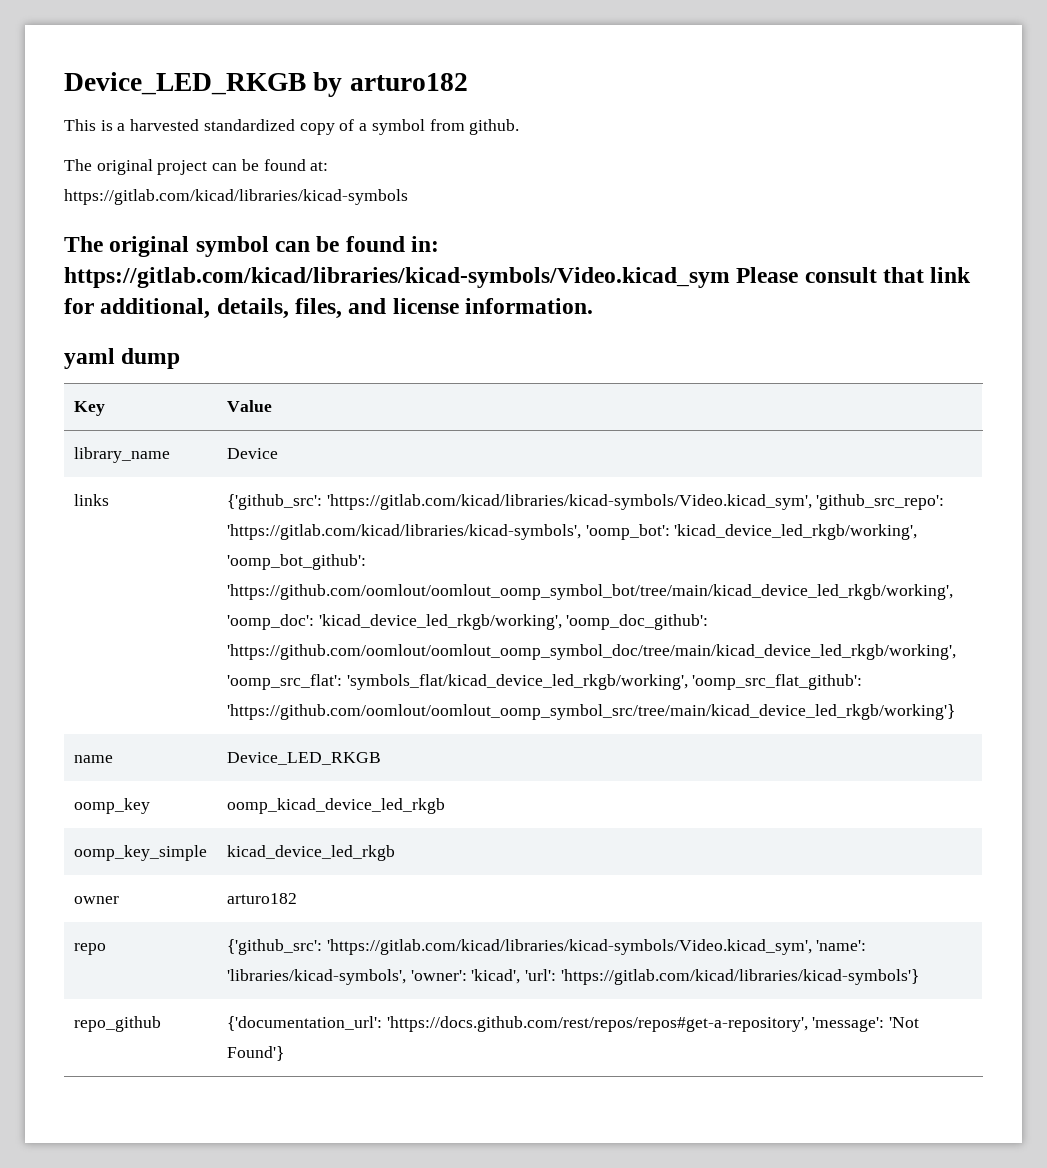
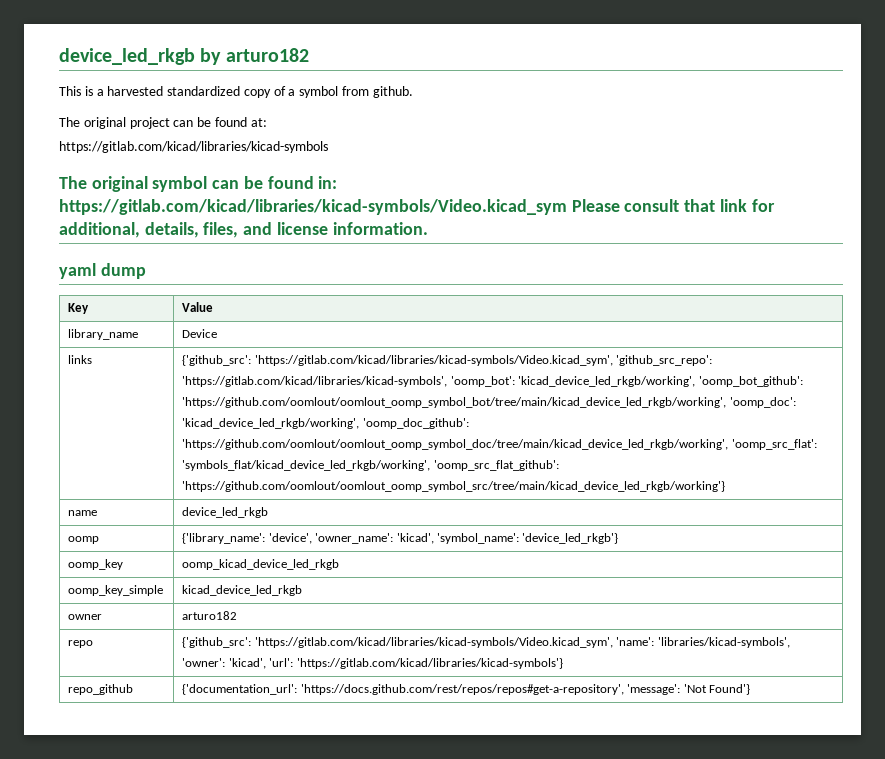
[64,72,306,95] Device_LED_RKGB -> [59,48,195,65] device_led_rkgb
[226,752,381,765] Device_LED_RKGB -> [182,507,269,518] [68,536,100,544] [182,533,619,544] device_led_rkgb // oomp | {'library_name': 'device', 'owner_name': 'kicad', 'symbol_name': 'device_led_rkgb'}

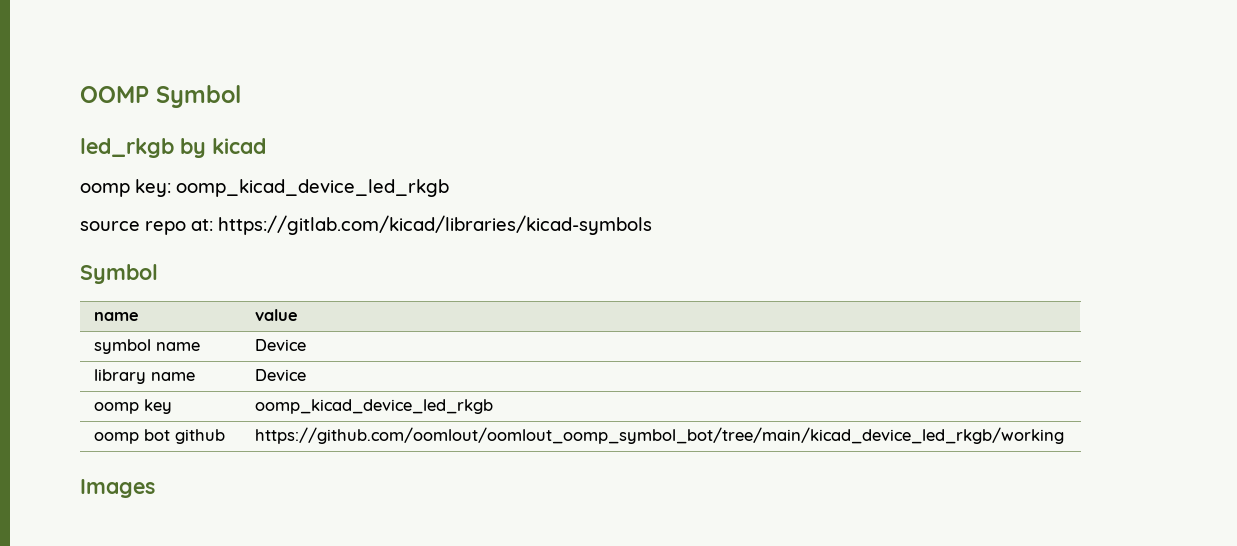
[59,48,309,65] [59,86,413,98] [59,117,247,129] device_led_rkgb by arturo182 // This is a harvested standardized copy of a symbol from github. // The original project can be found -> [80,85,241,108] [80,138,266,158] [80,179,449,197] [80,221,186,235] OOMP Symbol // led_rkgb by kicad // oomp key: oomp_kicad_device_led_rkgb // source repo
(267, 122) // -> (213, 225) none
[59,176,338,192] [59,199,775,215] [59,222,428,238] [59,263,146,279] [68,303,90,314] [182,302,214,312] [68,329,139,340] [182,329,218,338] [68,355,93,364] [182,355,713,366] [182,376,803,387] [182,397,796,408] [182,418,469,429] [182,439,817,450] [182,460,559,471] [182,481,726,492] [68,510,98,516] [182,507,269,518] [68,536,100,544] [182,533,619,544] [68,559,124,570] [182,559,340,570] [68,585,164,596] [182,585,303,596] [68,614,103,620] [182,611,238,620] [68,640,94,648] [182,637,790,648] [182,658,563,669] [68,684,134,695] [182,684,750,695] The original symbol can be found in: https://gitlab.com/kicad/libraries/kicad-symbols/Video.kicad_sym Please consult that link for additional, details, files, and license information. // yaml dump // Key | Value // library_name | Device // links | {'github_src': 'https://gitlab.com/kicad/libraries/kicad-symbols/Video.kicad_sym', 'github_src_repo': 'https://gitlab.com/kicad/libraries/kicad-symbols', 'oomp_bot': 'kicad_device_led_rkgb/working', 'oomp_bot_github': 'https://github.com/oomlout/oomlout_oomp_symbol_bot/tree/main/kicad_device_led_rkgb/working', 'oomp_doc': 'kicad_device_led_rkgb/working', 'oomp_doc_github': 'https://github.com/oomlout/oomlout_oomp_symbol_doc/tree/main/kicad_device_led_rkgb/working', 'oomp_src_flat': 'symbols_flat/kicad_device_led_rkgb/working', 'oomp_src_flat_github': 'https://github.com/oomlout/oomlout_oomp_symbol_src/tree/main/kicad_device_led_rkgb/working'} // name | device_led_rkgb // oomp | {'library_name': 'device', 'owner_name': 'kicad', 'symbol_name': 'device_led_rkgb'} // oomp_key | oomp_kicad_device_led_rkgb // oomp_key_simple | kicad_device_led_rkgb // owner | arturo182 // repo | {'github_src': 'https://gitlab.com/kicad/libraries/kicad-symbols/Video.kicad_sym', 'name': 'libraries/kicad-symbols', 'owner': 'kicad', 'url': 'https://gitlab.com/kicad/libraries/kicad-symbols'} // repo_github | {'documentation_url': 'https://docs.github.com/rest/repos/repos#get-a-repository', 'message': 'Not Found'} -> [80,264,158,284] [94,312,140,321] [255,309,299,321] [94,339,201,354] [255,339,307,351] [94,369,196,384] [255,369,307,381] [94,399,173,414] [255,399,494,414] [94,429,226,444] [255,427,1065,444] [80,479,155,498] Symbol // name | value // symbol name | Device // library name | Device // oomp key | oomp_kicad_device_led_rkgb // oomp bot github | https://github.com/oomlout/oomlout_oomp_symbol_bot/tree/main/kicad_device_led_rkgb/working // Images

